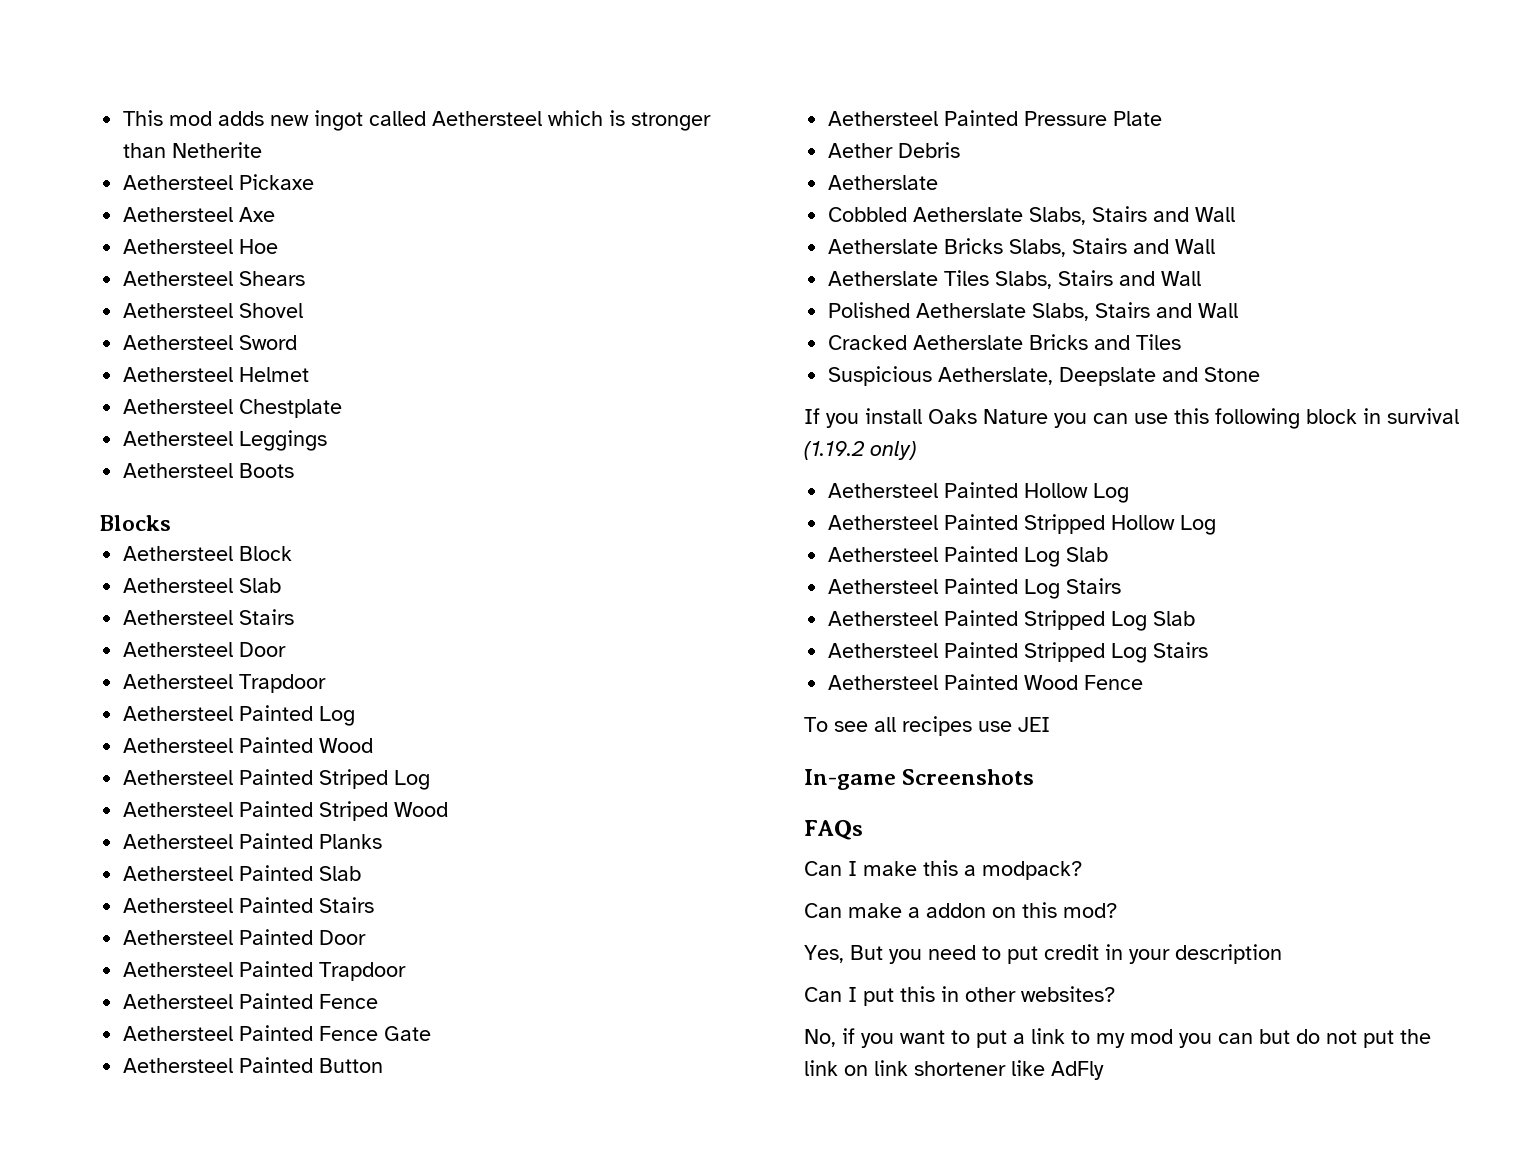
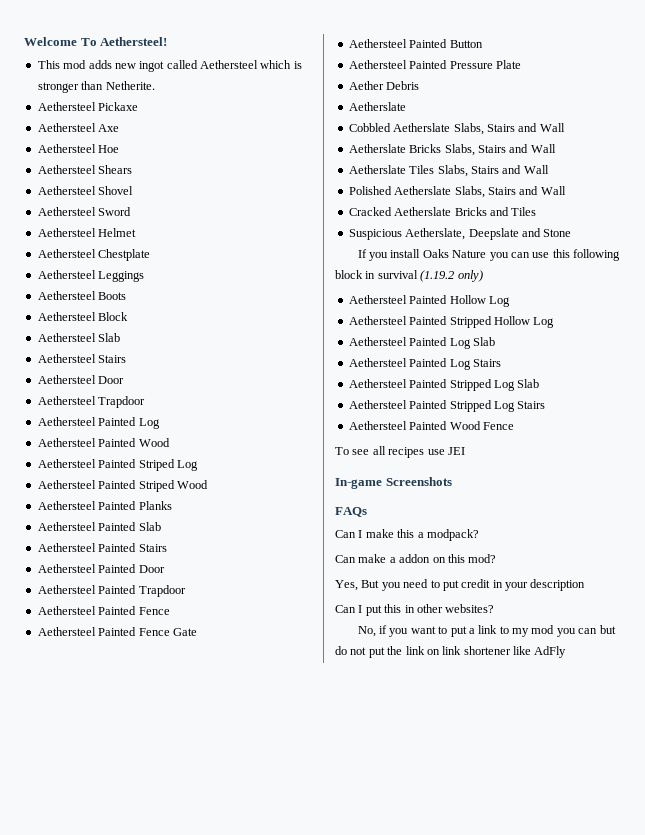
(123, 118) none -> [24,37,168,46] Welcome To Aethersteel! //
[172,142,263,158] Netherite -> [105,81,155,90] Netherite.
[99,515,171,531] // Blocks -> (127, 296) none

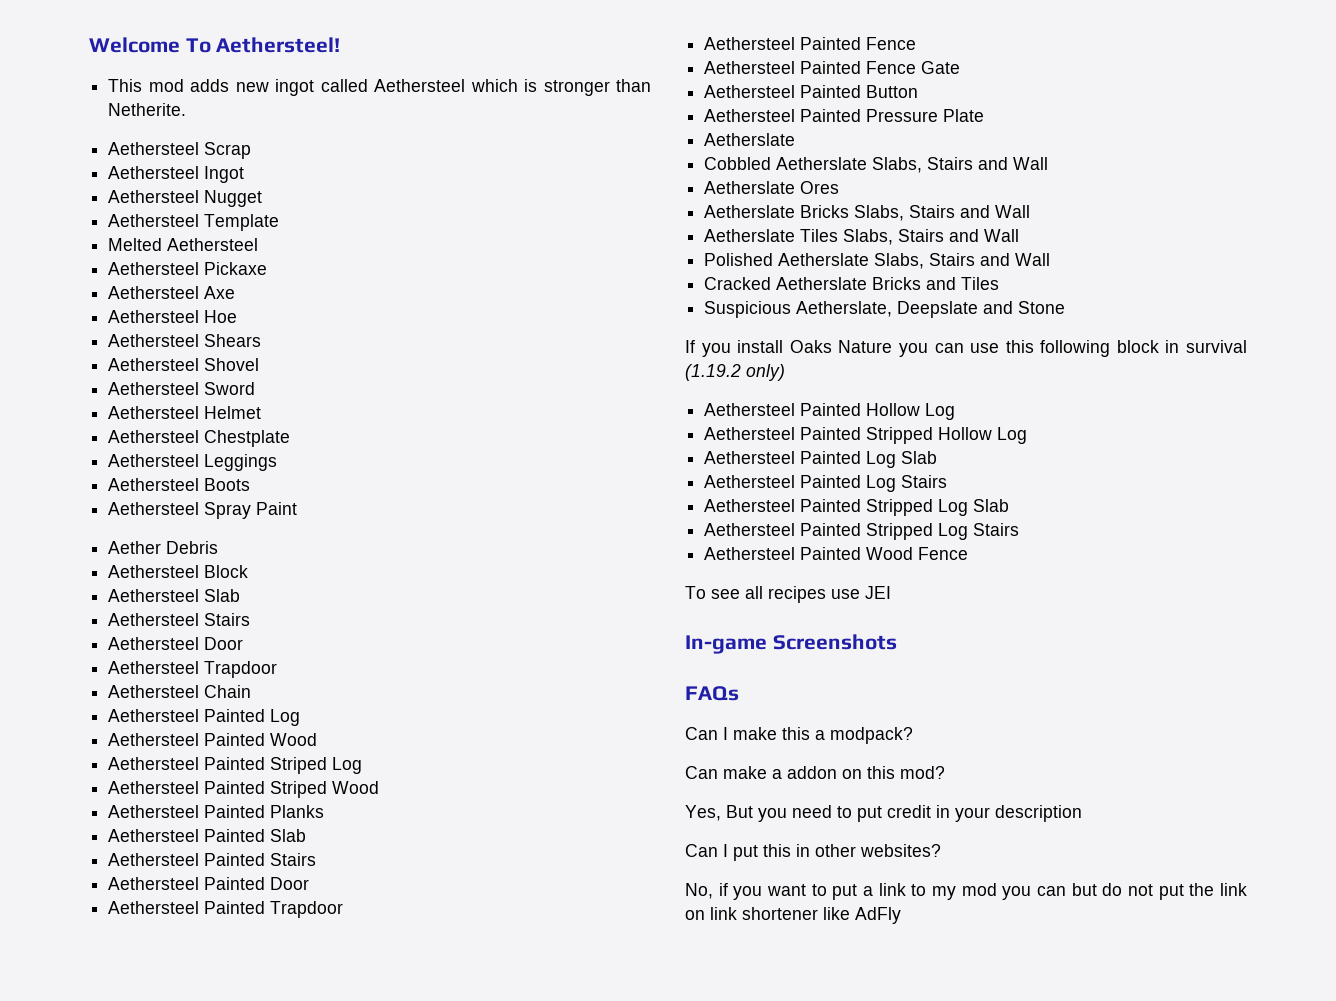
(155, 85) none -> [108,142,252,159] [108,166,245,183] [108,190,263,207] [108,214,280,231] [108,238,259,251] // Aethersteel Scrap // Aethersteel Ingot // Aethersteel Nugget // Aethersteel Template // Melted Aethersteel
(127, 296) none -> [108,502,298,519] [108,541,219,554] // Aethersteel Spray Paint // Aether Debris
(146, 402) none -> [108,685,252,698] // Aethersteel Chain
[348,81,420,90] // Aether Debris -> (985, 115) none
(565, 127) none -> [704,181,840,194] // Aetherslate Ores

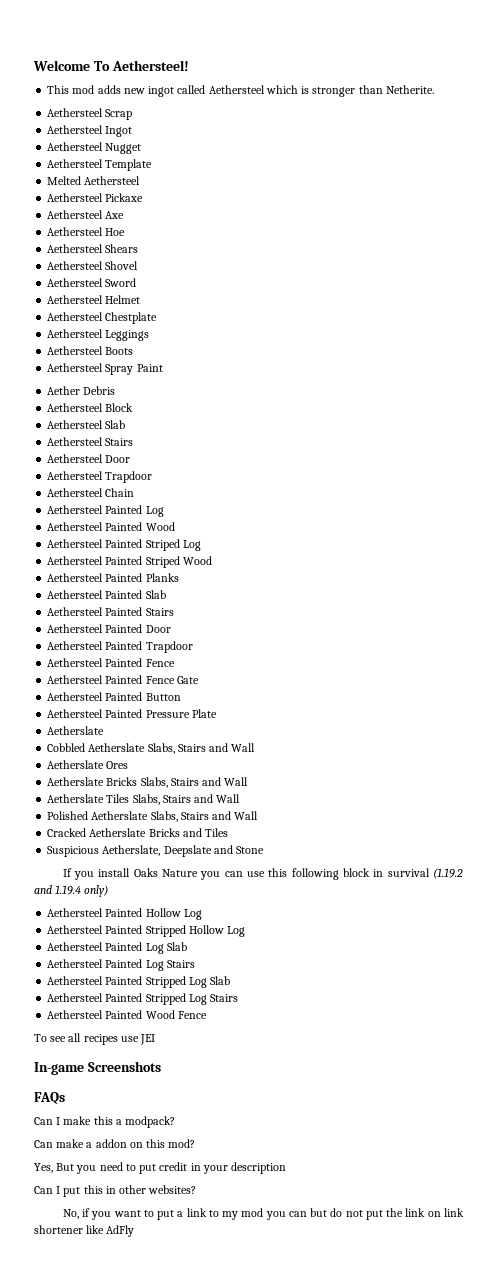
(741, 372) none -> [34,885,82,895] and 1.19.4

